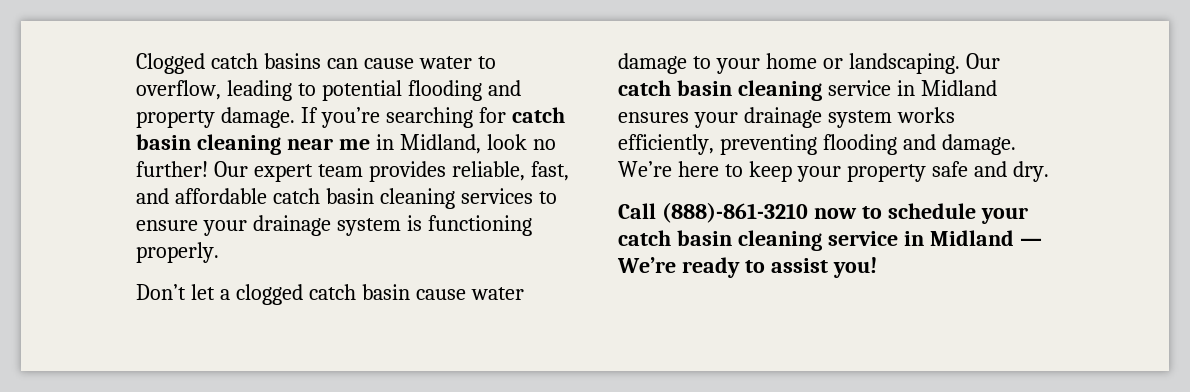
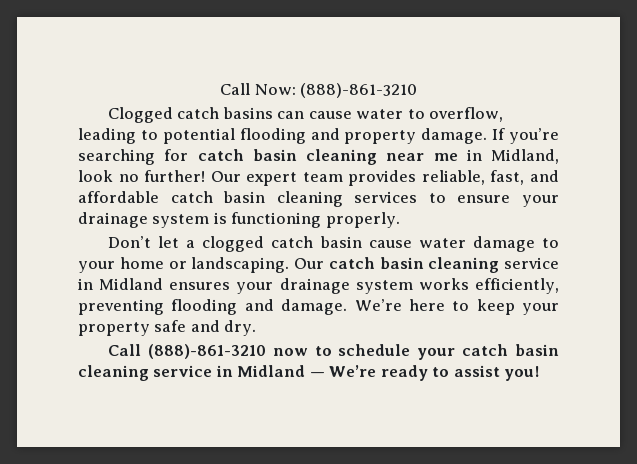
(136, 63) none -> [220,83,417,98] Call Now: (888)-861-3210 //

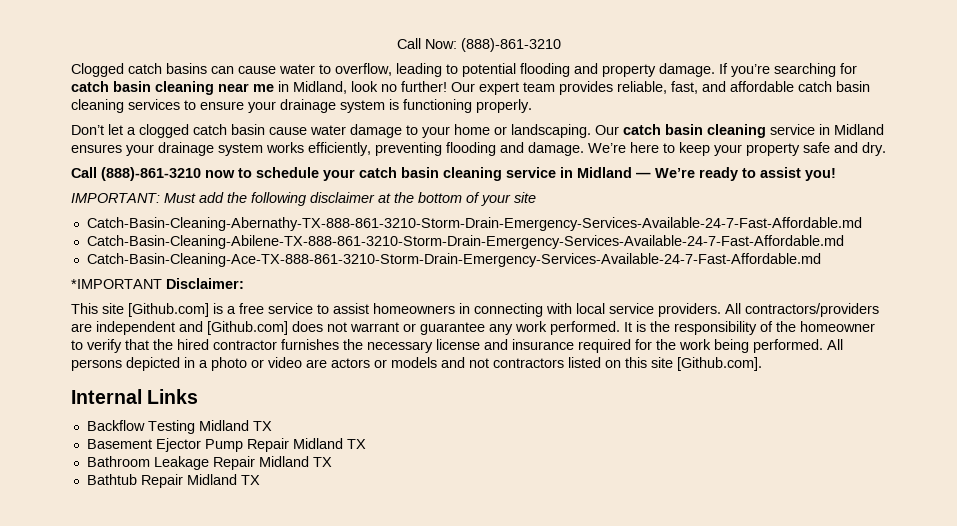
(540, 373) none -> [71,192,536,206] [86,217,862,231] [86,235,844,249] [86,253,821,267] [71,278,244,289] [71,303,879,317] [71,321,875,335] [71,339,843,353] [71,357,762,371] [71,389,199,404] [86,420,272,434] [86,438,366,452] [86,456,332,470] [86,474,260,488] // IMPORTANT: Must add the following disclaimer at the bottom of your site // Catch-Basin-Cleaning-Abernathy-TX-888-861-3210-Storm-Drain-Emergency-Services-Available-24-7-Fast-Affordable.md // Catch-Basin-Cleaning-Abilene-TX-888-861-3210-Storm-Drain-Emergency-Services-Available-24-7-Fast-Affordable.md // Catch-Basin-Cleaning-Ace-TX-888-861-3210-Storm-Drain-Emergency-Services-Available-24-7-Fast-Affordable.md // *IMPORTANT Disclaimer: // This site [Github.com] is a free service to assist homeowners in connecting with local service providers. All contractors/providers are independent and [Github.com] does not warrant or guarantee any work performed. It is the responsibility of the homeowner to verify that the hired contractor furnishes the necessary license and insurance required for the work being performed. All persons depicted in a photo or video are actors or models and not contractors listed on this site [Github.com]. // Internal Links // Backflow Testing Midland TX // Basement Ejector Pump Repair Midland TX // Bathroom Leakage Repair Midland TX // Bathtub Repair Midland TX

